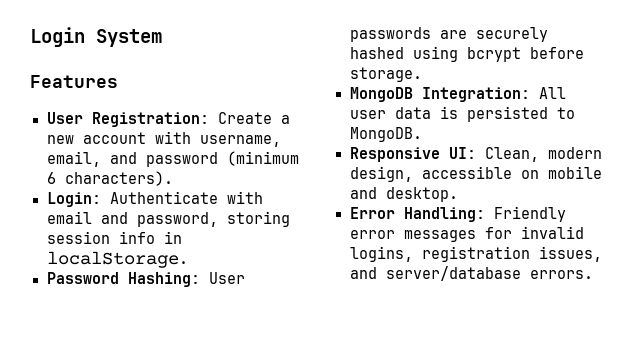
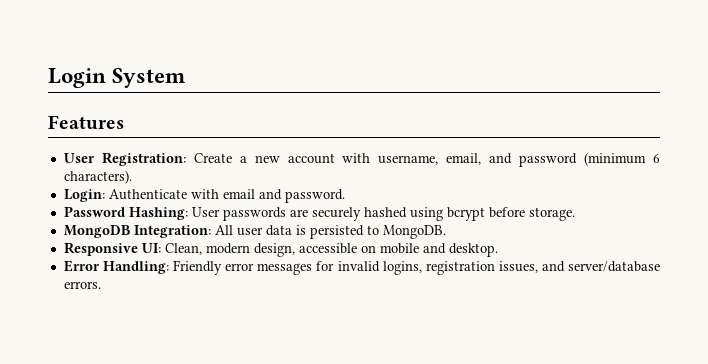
[136,211,290,227] [46,231,182,244] [46,251,188,268] password, storing session info in localStorage. -> [284,189,345,203] password.

